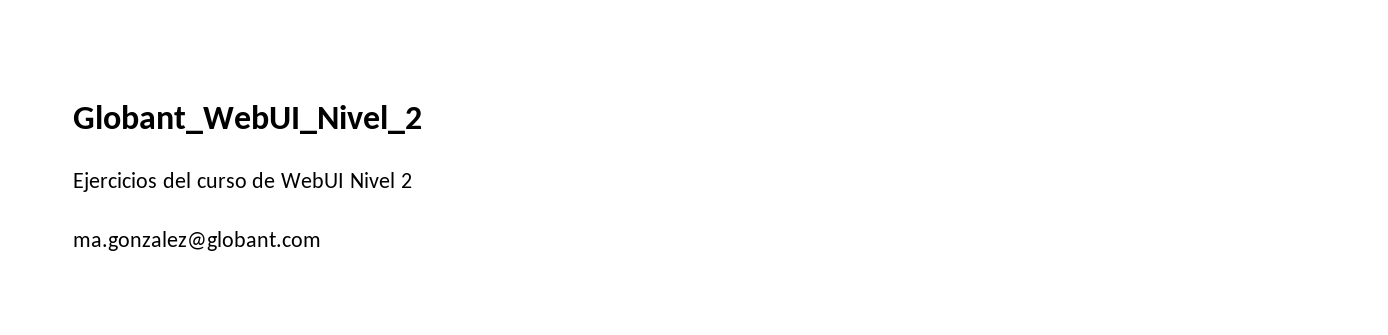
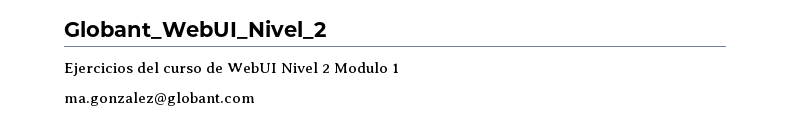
(412, 180) none -> [334,62,400,73] Modulo 1

